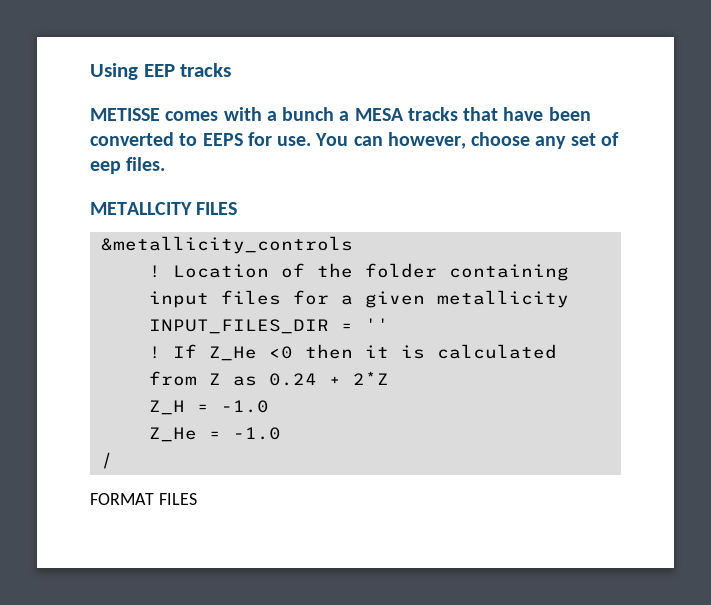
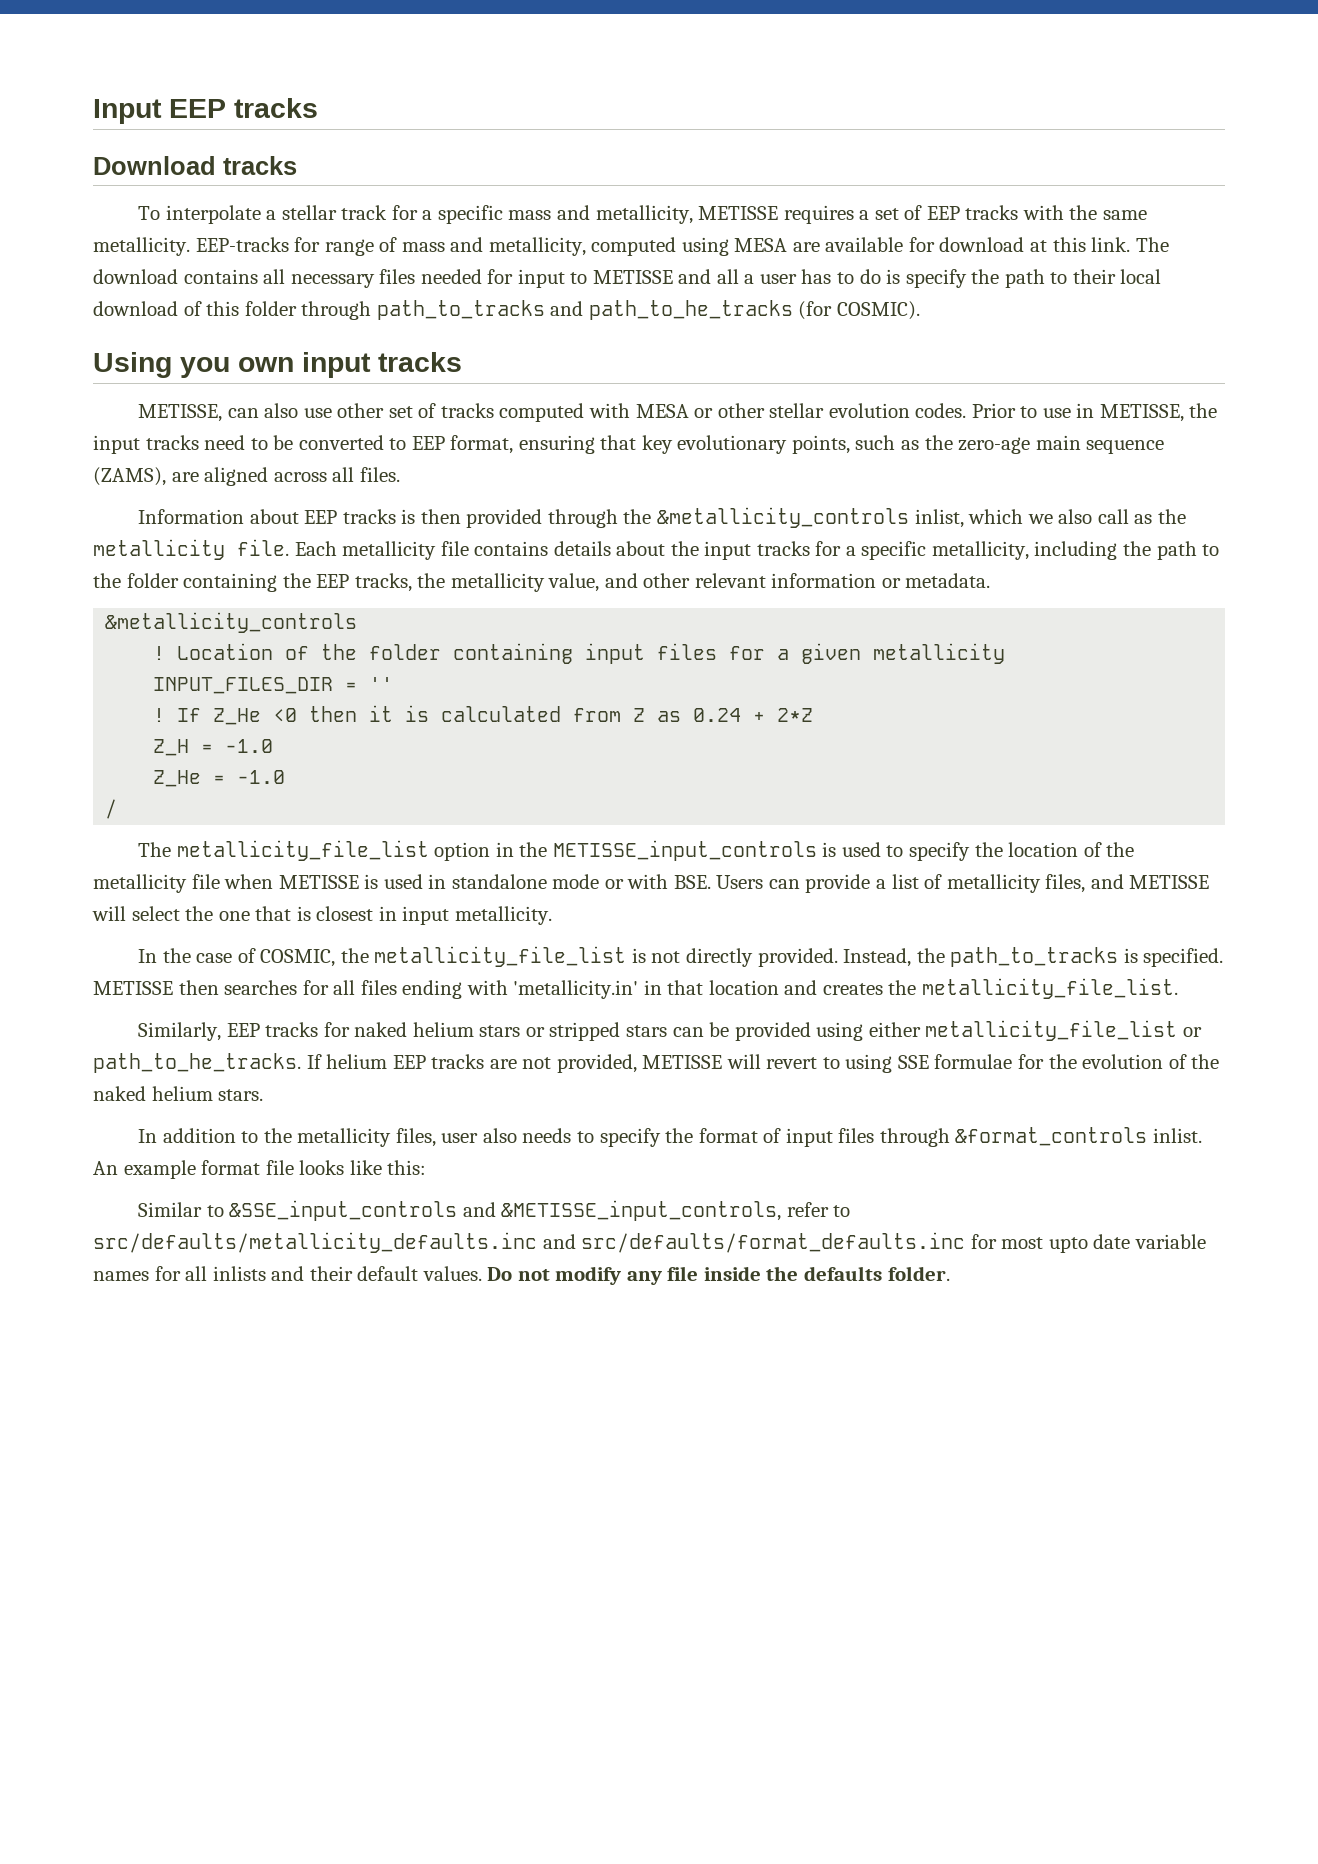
[90,63,138,80] Using -> [93,99,162,124] Input
[90,107,591,121] [90,132,619,149] [90,157,166,174] [90,202,238,215] METISSE comes with a bunch a MESA tracks that have been converted to EEPS for use. You can however, choose any set of eep files. // METALLCITY FILES -> [93,156,297,175] [138,205,1147,224] [93,237,1169,256] [93,269,1162,288] [93,300,920,320] [93,352,462,378] [138,403,1218,422] [93,435,1165,454] [93,467,400,486] [138,507,1186,528] [93,539,1220,560] [93,573,991,592] Download tracks // To interpolate a stellar track for a specific mass and metallicity, METISSE requires a set of EEP tracks with the same metallicity. EEP-tracks for range of mass and metallicity, computed using MESA are available for download at this link. The download contains all necessary files needed for input to METISSE and all a user has to do is specify the path to their local download of this folder through path_to_tracks and path_to_he_tracks (for COSMIC). // Using you own input tracks // METISSE, can also use other set of tracks computed with MESA or other stellar evolution codes. Prior to use in METISSE, the input tracks need to be converted to EEP format, ensuring that key evolutionary points, such as the zero-age main sequence (ZAMS), are aligned across all files. // Information about EEP tracks is then provided through the &metallicity_controls inlist, which we also call as the metallicity file. Each metallicity file contains details about the input tracks for a specific metallicity, including the path to the folder containing the EEP tracks, the metallicity value, and other relevant information or metadata.
[90,493,197,505] FORMAT FILES -> [138,840,1135,861] [93,874,1210,893] [92,906,552,925] [138,946,1224,967] [93,978,1179,999] [138,1020,1202,1041] [93,1053,1220,1073] [93,1086,264,1101] [138,1127,1202,1147] [93,1160,427,1179] [138,1200,851,1221] [93,1232,1206,1253] [93,1266,950,1285] The metallicity_file_list option in the METISSE_input_controls is used to specify the location of the metallicity file when METISSE is used in standalone mode or with BSE. Users can provide a list of metallicity files, and METISSE will select the one that is closest in input metallicity. // In the case of COSMIC, the metallicity_file_list is not directly provided. Instead, the path_to_tracks is specified. METISSE then searches for all files ending with 'metallicity.in' in that location and creates the metallicity_file_list. // Similarly, EEP tracks for naked helium stars or stripped stars can be provided using either metallicity_file_list or path_to_he_tracks. If helium EEP tracks are not provided, METISSE will revert to using SSE formulae for the evolution of the naked helium stars. // In addition to the metallicity files, user also needs to specify the format of input files through &format_controls inlist. An example format file looks like this: // Similar to &SSE_input_controls and &METISSE_input_controls, refer to src/defaults/metallicity_defaults.inc and src/defaults/format_defaults.inc for most upto date variable names for all inlists and their default values. Do not modify any file inside the defaults folder.

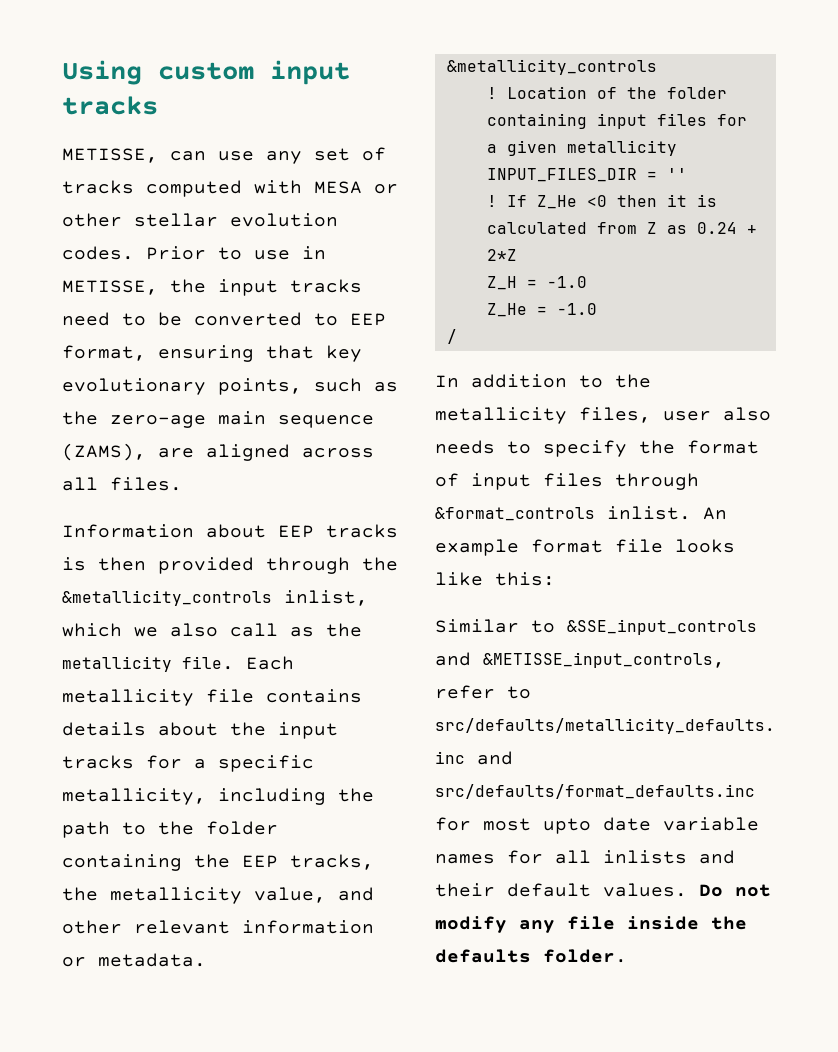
[93,98,318,124] [93,156,297,175] [138,205,1147,224] [93,237,1169,256] [93,269,1162,288] [93,300,920,320] [93,352,294,378] Input EEP tracks // Download tracks // To interpolate a stellar track for a specific mass and metallicity, METISSE requires a set of EEP tracks with the same metallicity. EEP-tracks for range of mass and metallicity, computed using MESA are available for download at this link. The download contains all necessary files needed for input to METISSE and all a user has to do is specify the path to their local download of this folder through path_to_tracks and path_to_he_tracks (for COSMIC). // Using you own -> [62,60,254,85] Using custom
[264,403,385,418] also use other -> [218,151,302,164] use any
[138,840,1135,861] [93,874,1210,893] [92,906,552,925] [138,946,1224,967] [93,978,1179,999] [138,1020,1202,1041] [93,1053,1220,1073] [93,1086,264,1101] // The metallicity_file_list option in the METISSE_input_controls is used to specify the location of the metallicity file when METISSE is used in standalone mode or with BSE. Users can provide a list of metallicity files, and METISSE will select the one that is closest in input metallicity. // In the case of COSMIC, the metallicity_file_list is not directly provided. Instead, the path_to_tracks is specified. METISSE then searches for all files ending with 'metallicity.in' in that location and creates the metallicity_file_list. // Similarly, EEP tracks for naked helium stars or stripped stars can be provided using either metallicity_file_list or path_to_he_tracks. If helium EEP tracks are not provided, METISSE will revert to using SSE formulae for the evolution of the naked helium stars. -> (457, 336) none

